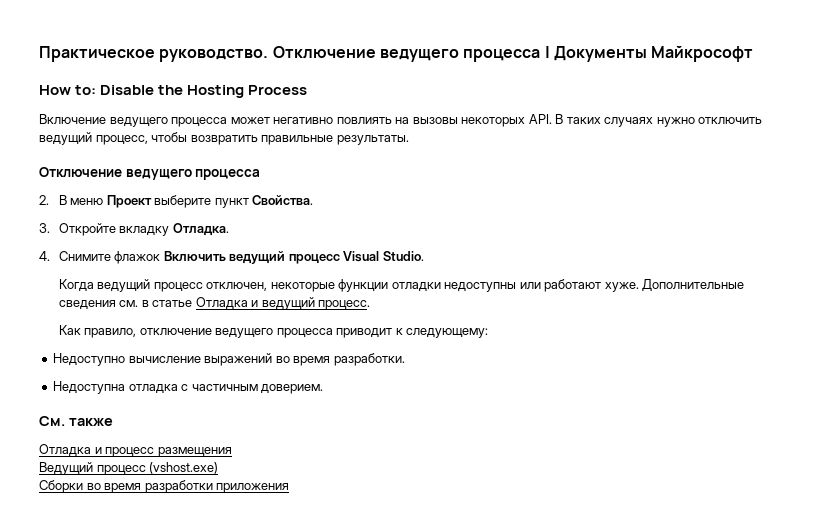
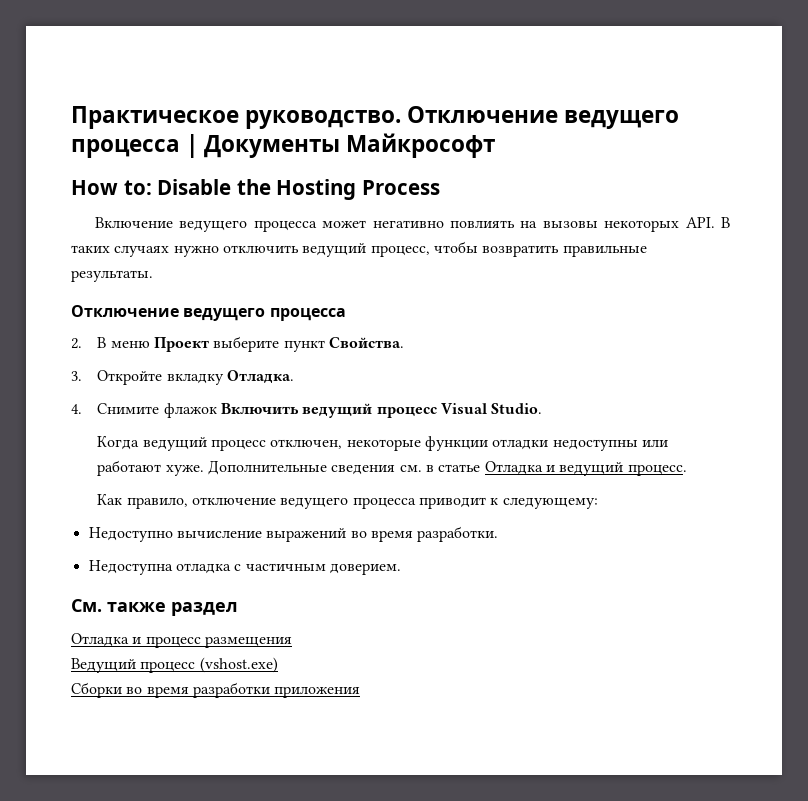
(113, 422) none -> [171,602,238,616] раздел

